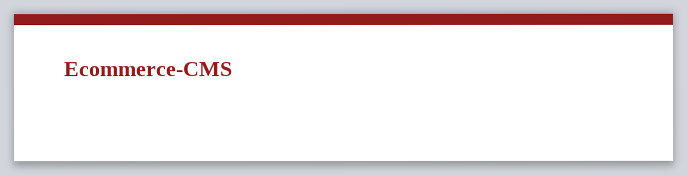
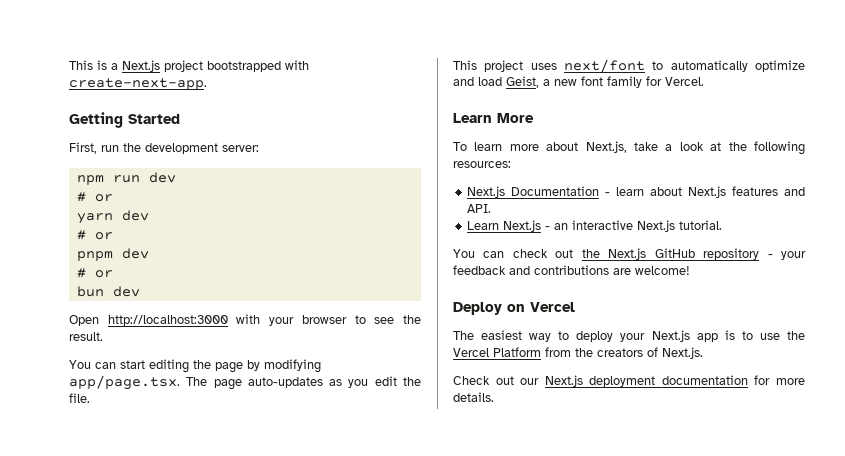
[63,62,232,77] Ecommerce-CMS -> [69,60,309,72] [69,78,207,90] [69,112,180,128] [69,142,259,154] [76,172,176,185] [76,192,113,202] [76,210,149,224] [76,230,113,240] [76,248,149,261] [76,268,113,278] [76,286,140,297] [69,314,422,326] [69,332,103,341] [69,359,321,373] [69,375,421,390] [69,393,90,403] [453,59,805,73] [453,76,704,88] [453,113,534,123] [453,141,805,155] [453,161,511,168] [467,186,805,198] [467,204,492,213] [467,220,723,232] [453,248,806,260] [453,265,690,275] [453,302,575,315] [453,330,805,342] [453,347,703,359] [453,375,805,387] [453,392,494,402] This is a Next.js project bootstrapped with create-next-app. // Getting Started // First, run the development server: // npm run dev // # or // yarn dev // # or // pnpm dev // # or // bun dev // Open http://localhost:3000 with your browser to see the result. // You can start editing the page by modifying app/page.tsx. The page auto-updates as you edit the file. // This project uses next/font to automatically optimize and load Geist, a new font family for Vercel. // Learn More // To learn more about Next.js, take a look at the following resources: // Next.js Documentation - learn about Next.js features and API. // Learn Next.js - an interactive Next.js tutorial. // You can check out the Next.js GitHub repository - your feedback and contributions are welcome! // Deploy on Vercel // The easiest way to deploy your Next.js app is to use the Vercel Platform from the creators of Next.js. // Check out our Next.js deployment documentation for more details.

